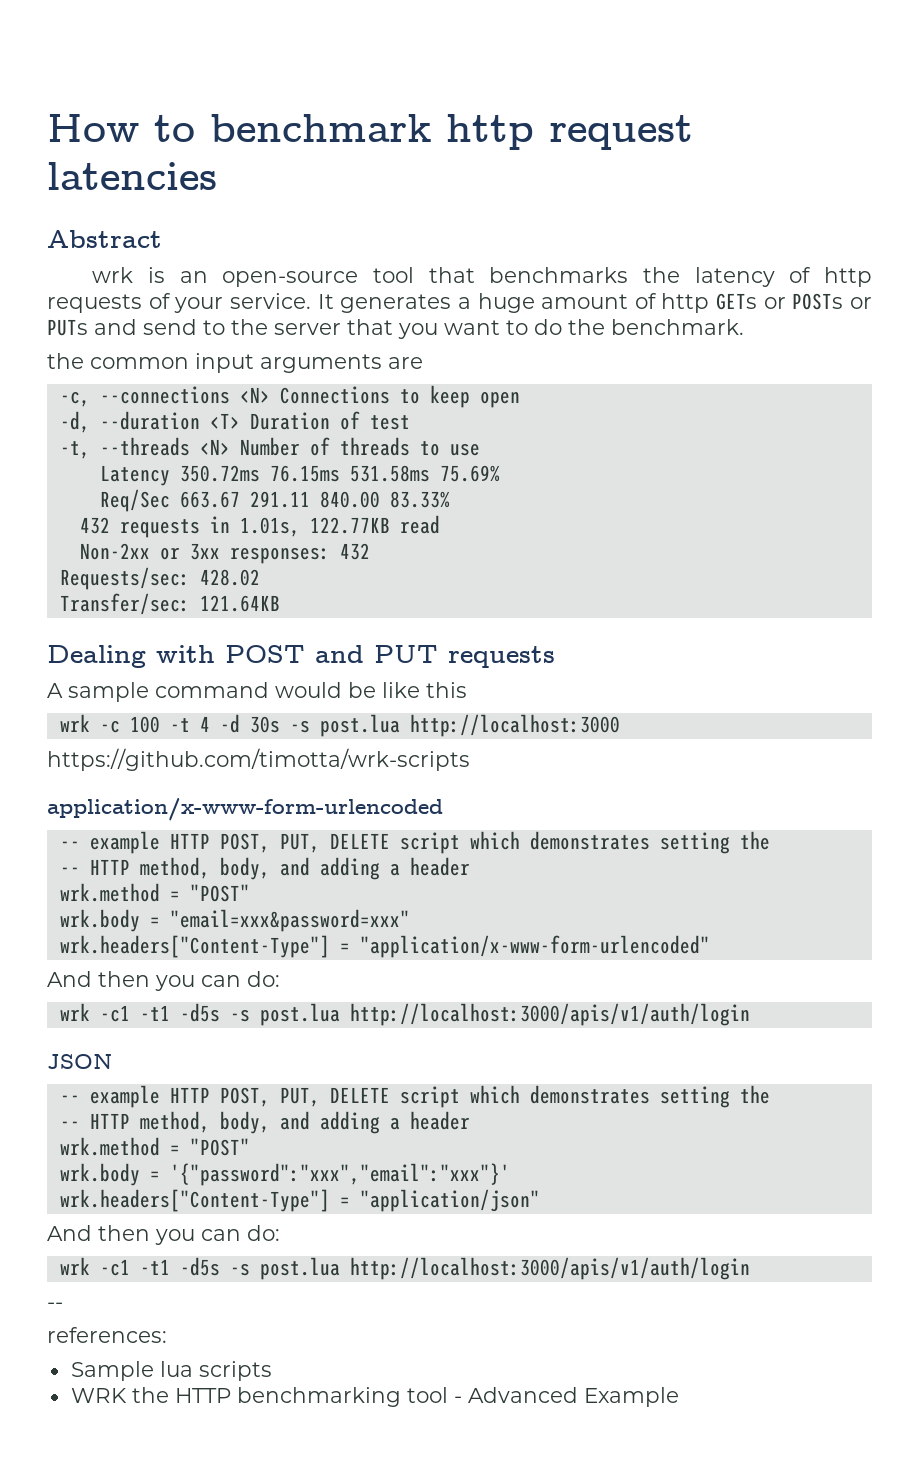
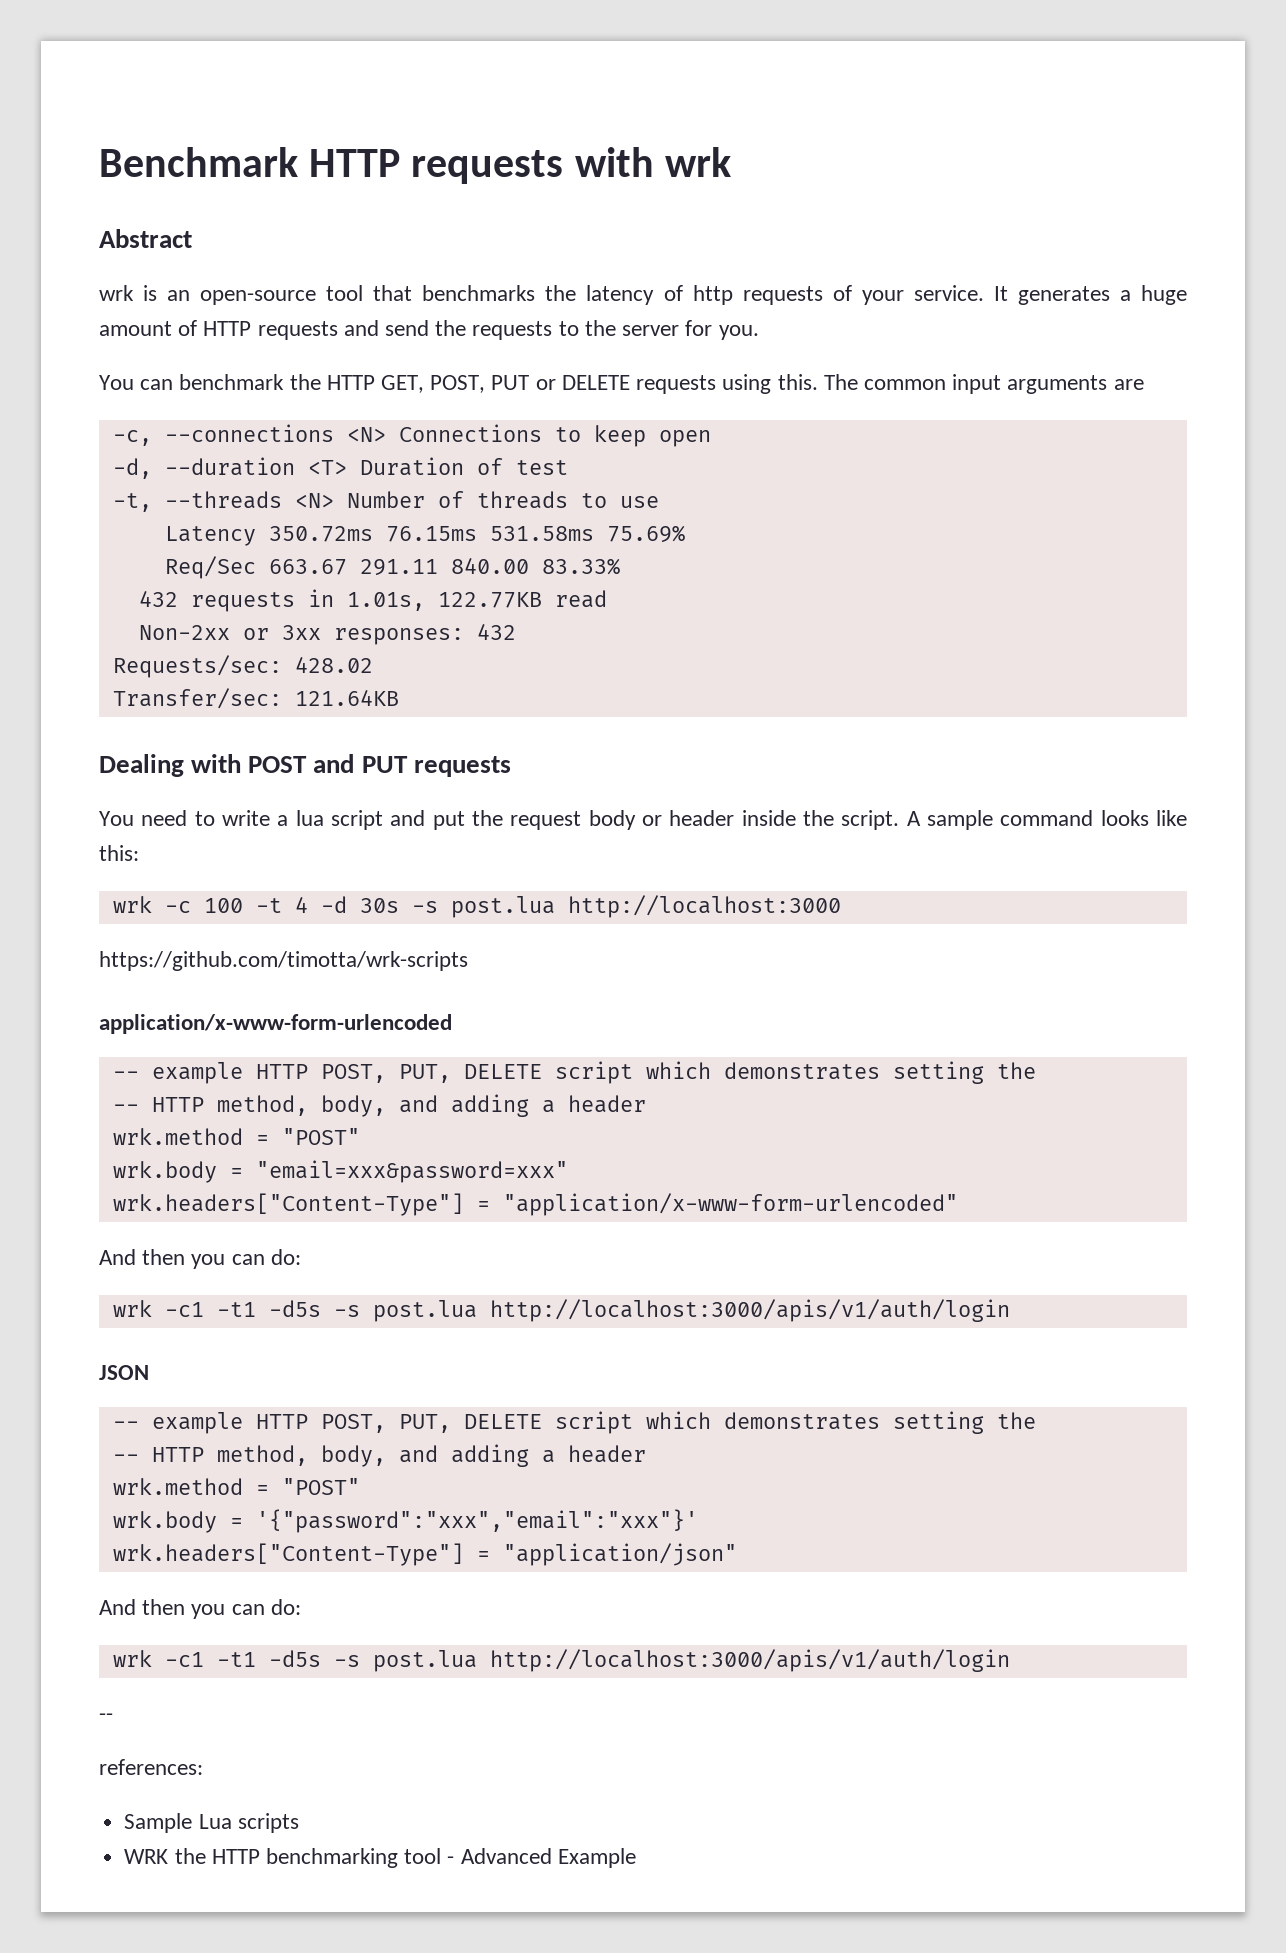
[47,114,693,150] [47,162,217,190] How to benchmark http request latencies -> [99,147,731,184] Benchmark HTTP requests with wrk
[661,293,872,313] [47,319,744,339] [47,353,84,369] http GETs or POSTs or PUTs and send to the server that you want to do the benchmark. // the -> [203,320,759,340] [99,374,858,394] HTTP requests and send the requests to the server for you. // You can benchmark the HTTP GET, POST, PUT or DELETE requests using this. The
[47,682,467,702] A sample command would be like this -> [99,810,1188,830] [99,845,139,861] You need to write a lua script and put the request body or header inside the script. A sample command looks like this:
[159,1361,193,1377] lua -> [198,1814,232,1829] Lua

